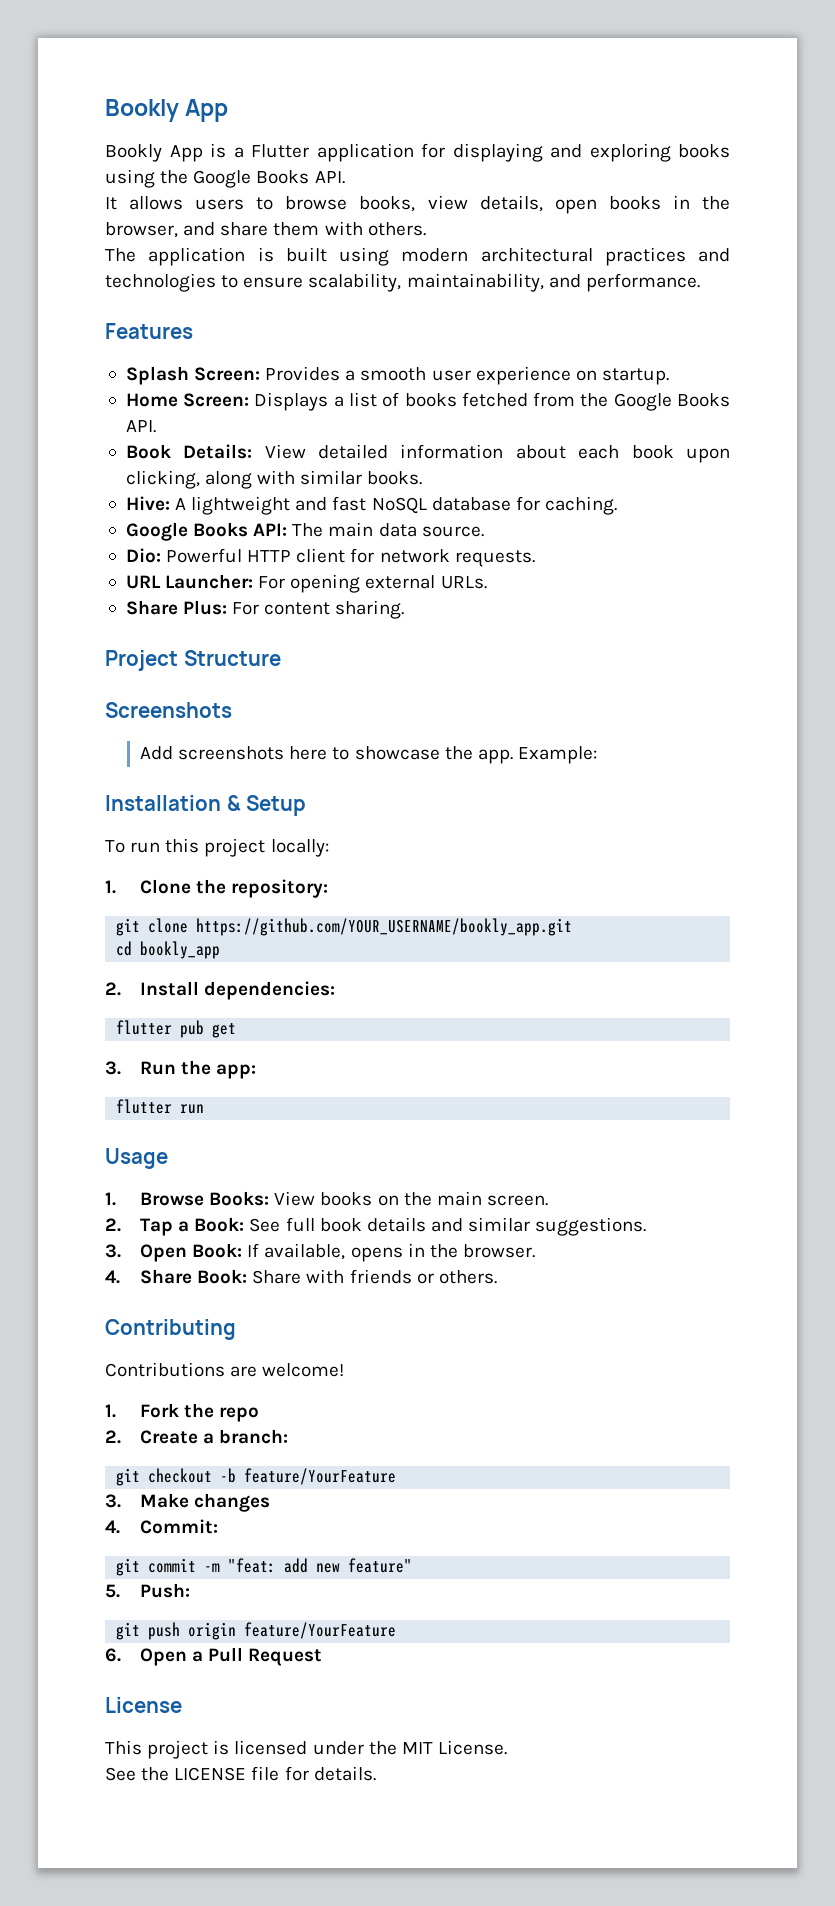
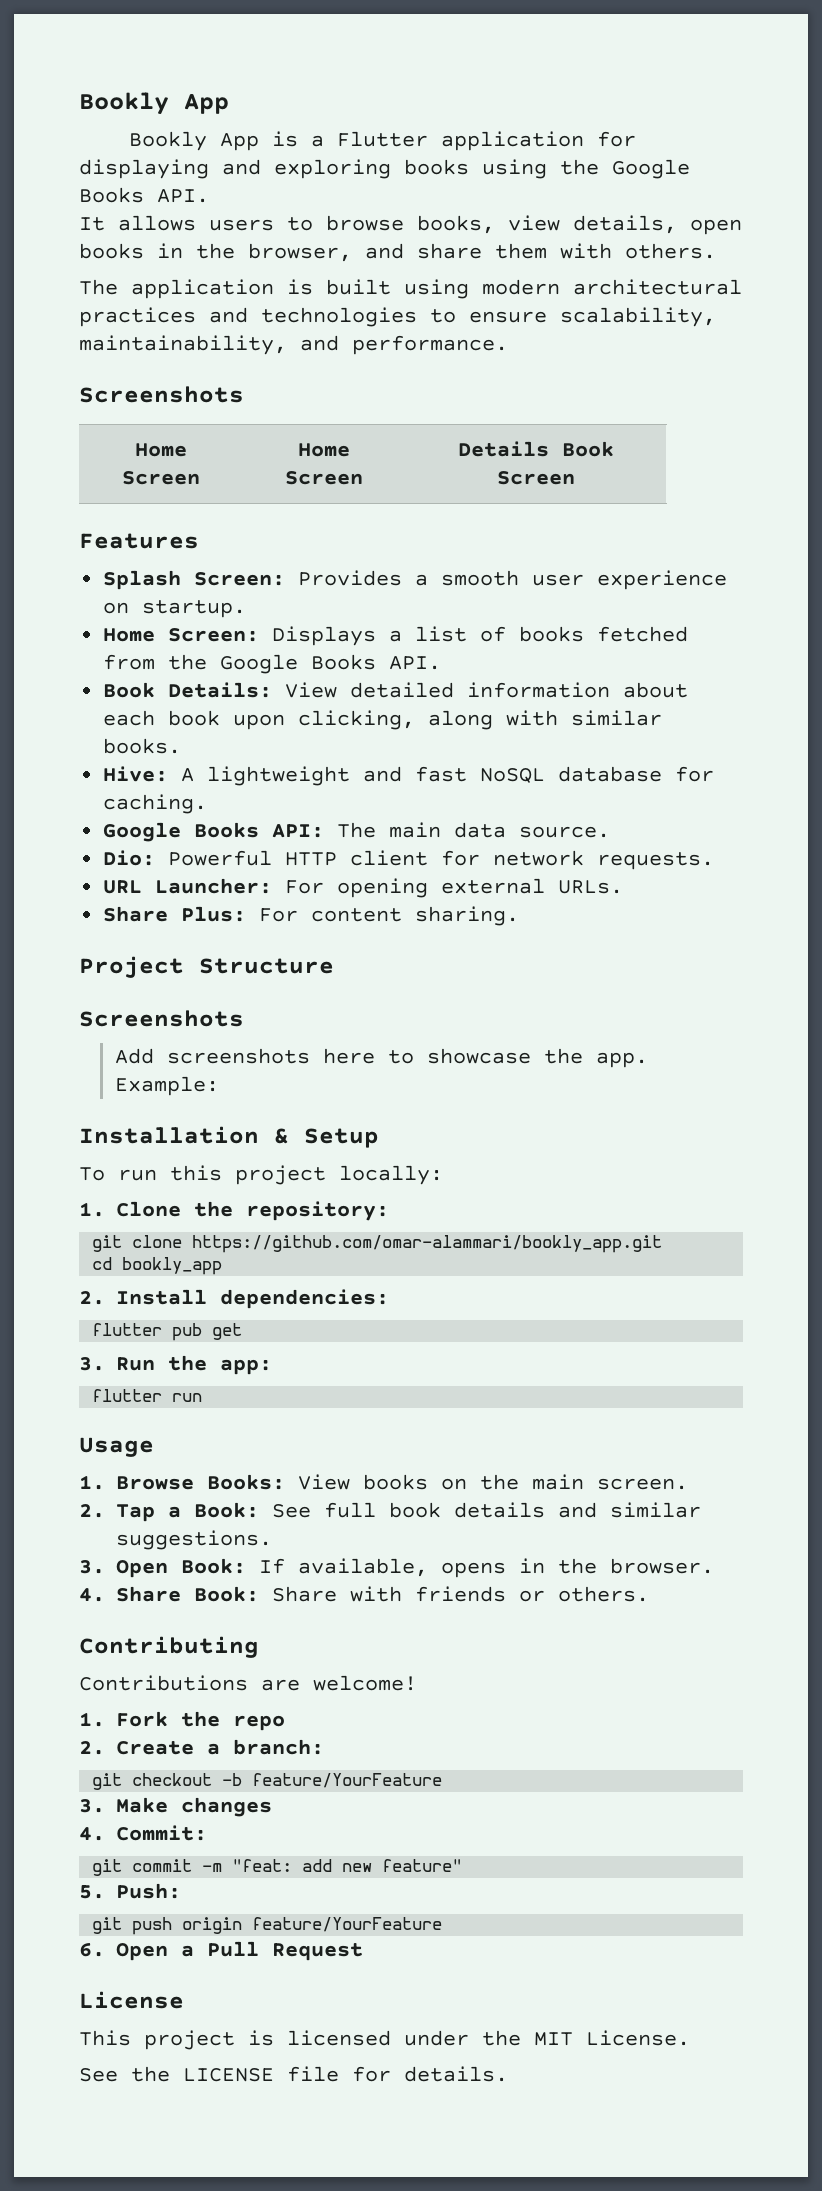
(700, 282) none -> [79,386,244,403] [135,443,187,457] [122,471,200,485] [298,443,350,457] [285,471,363,485] [458,441,614,457] [497,471,575,485] // Screenshots // Home Screen | Home Screen | Details Book Screen
[196,918,573,936] https://github.com/YOUR_USERNAME/bookly_app.git -> [192,1235,663,1253] https://github.com/omar-alammari/bookly_app.git

